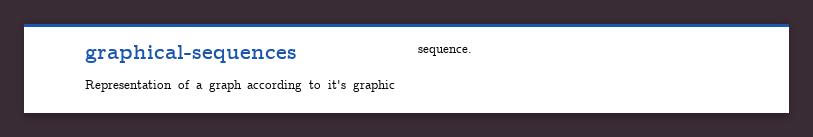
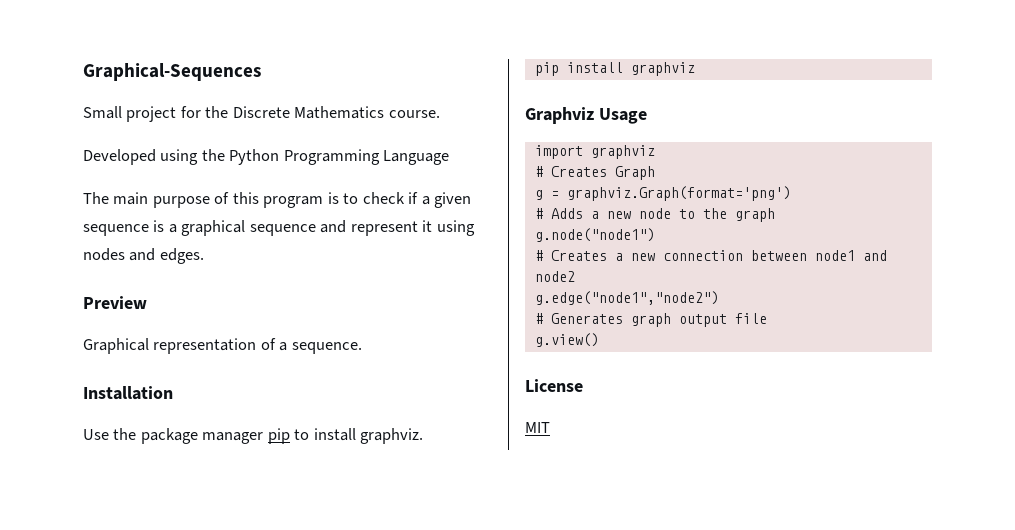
[85,45,297,63] [85,80,395,92] [418,47,472,56] graphical-sequences // Representation of a graph according to it's graphic sequence. -> [83,63,261,81] [83,106,440,122] [83,149,450,165] [83,192,472,208] [83,220,475,236] [83,248,204,264] [83,296,147,309] [83,338,362,354] [83,386,173,400] [83,428,424,444] [534,62,695,76] [525,107,647,124] [534,145,655,159] [534,166,655,180] [534,186,791,201] [534,208,775,222] [534,228,655,242] [534,250,887,261] [534,271,575,282] [534,291,719,305] [534,313,767,327] [534,333,599,347] [525,379,583,392] [525,422,550,433] Graphical-Sequences // Small project for the Discrete Mathematics course. // Developed using the Python Programming Language // The main purpose of this program is to check if a given sequence is a graphical sequence and represent it using nodes and edges. // Preview // Graphical representation of a sequence. // Installation // Use the package manager pip to install graphviz. // pip install graphviz // Graphviz Usage // import graphviz // # Creates Graph // g = graphviz.Graph(format='png') // # Adds a new node to the graph // g.node("node1") // # Creates a new connection between node1 and node2 // g.edge("node1","node2") // # Generates graph output file // g.view() // License // MIT

